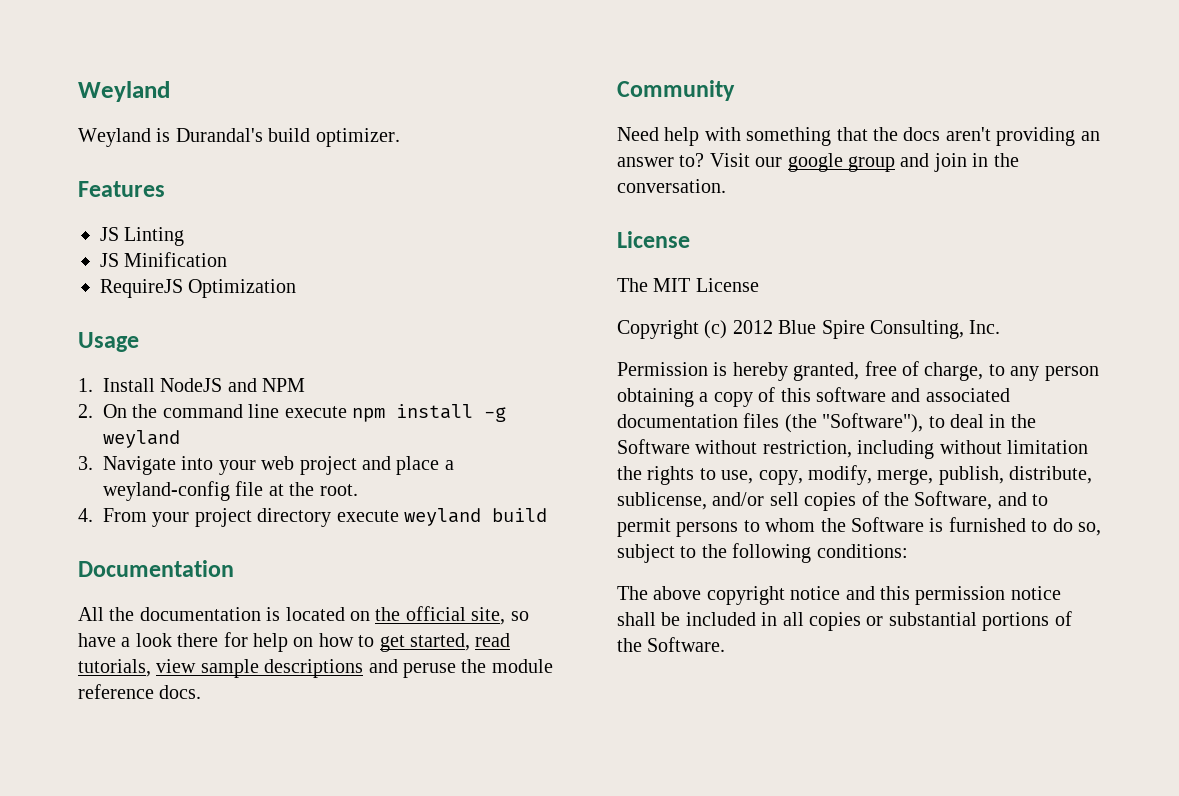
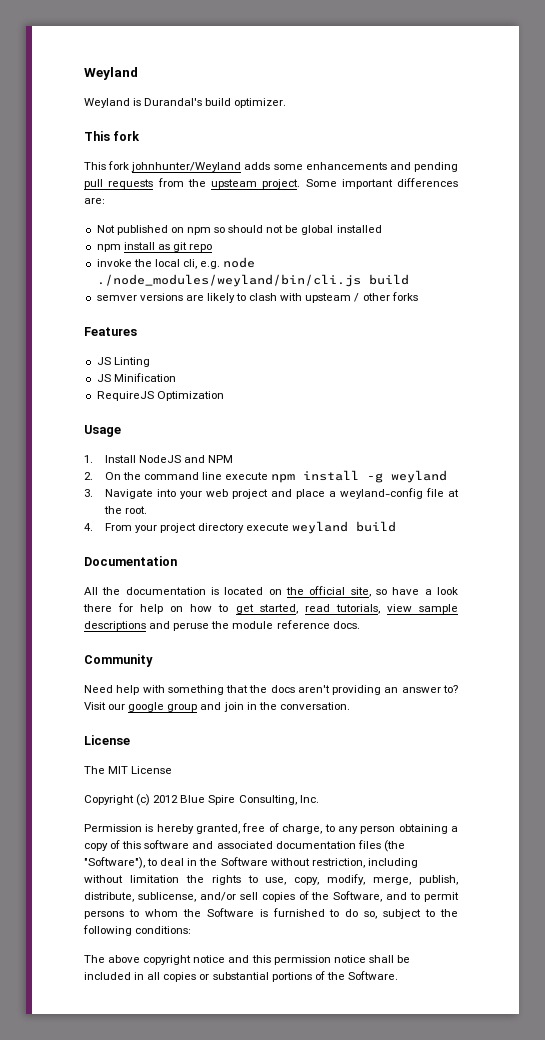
(400, 137) none -> [84,131,141,141] [84,161,458,172] [84,178,458,189] [84,198,105,204] [96,225,382,235] [96,242,213,252] [96,257,256,269] [96,274,409,287] [96,292,418,303] // This fork // This fork johnhunter/Weyland adds some enhancements and pending pull requests from the upsteam project. Some important differences are: // Not published on npm so should not be global installed // npm install as git repo // invoke the local cli, e.g. node ./node_modules/weyland/bin/cli.js build // semver versions are likely to clash with upsteam / other forks

